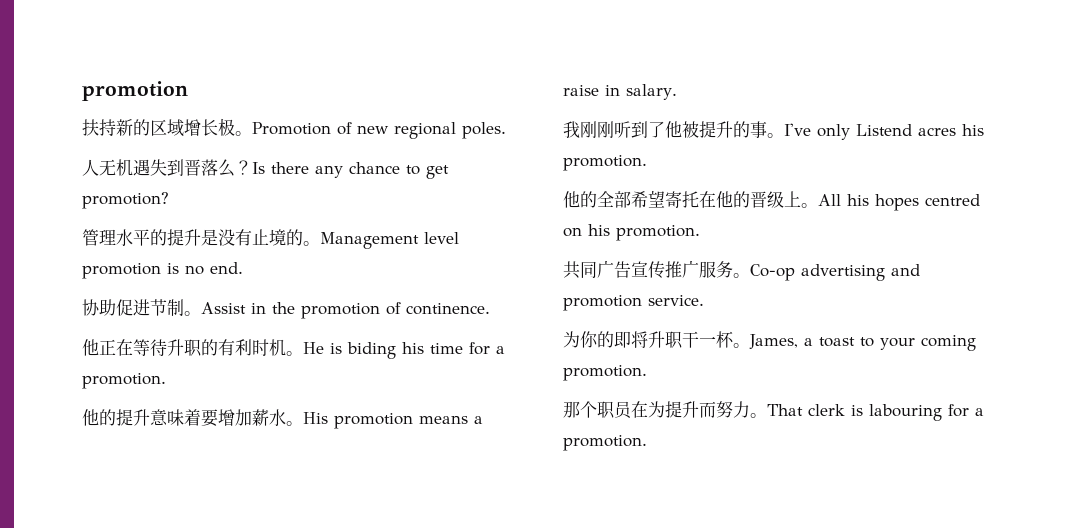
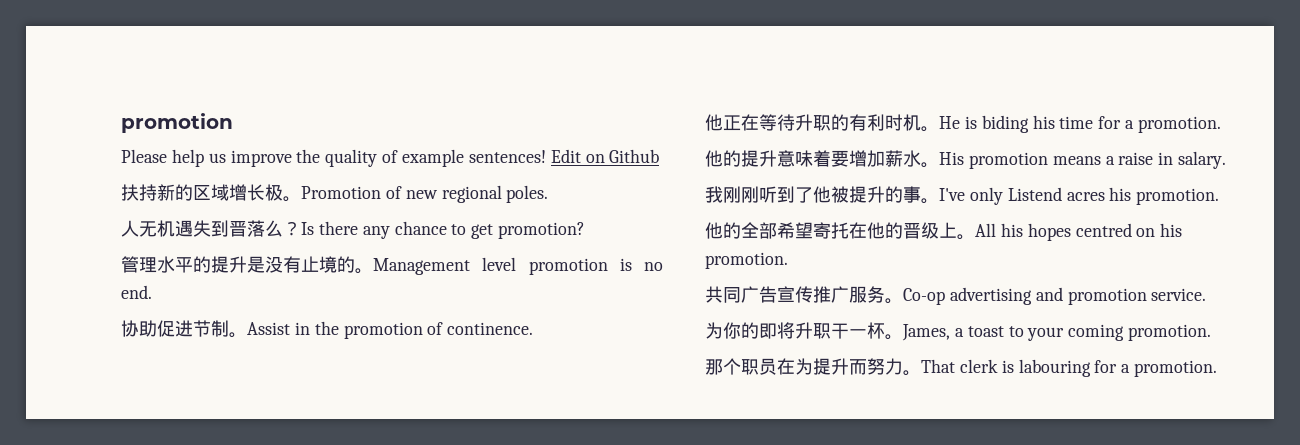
[82,81,188,101] promotion -> [121,113,233,133] [121,149,660,167] promotion // Please help us improve the quality of example sentences! Edit on Github

